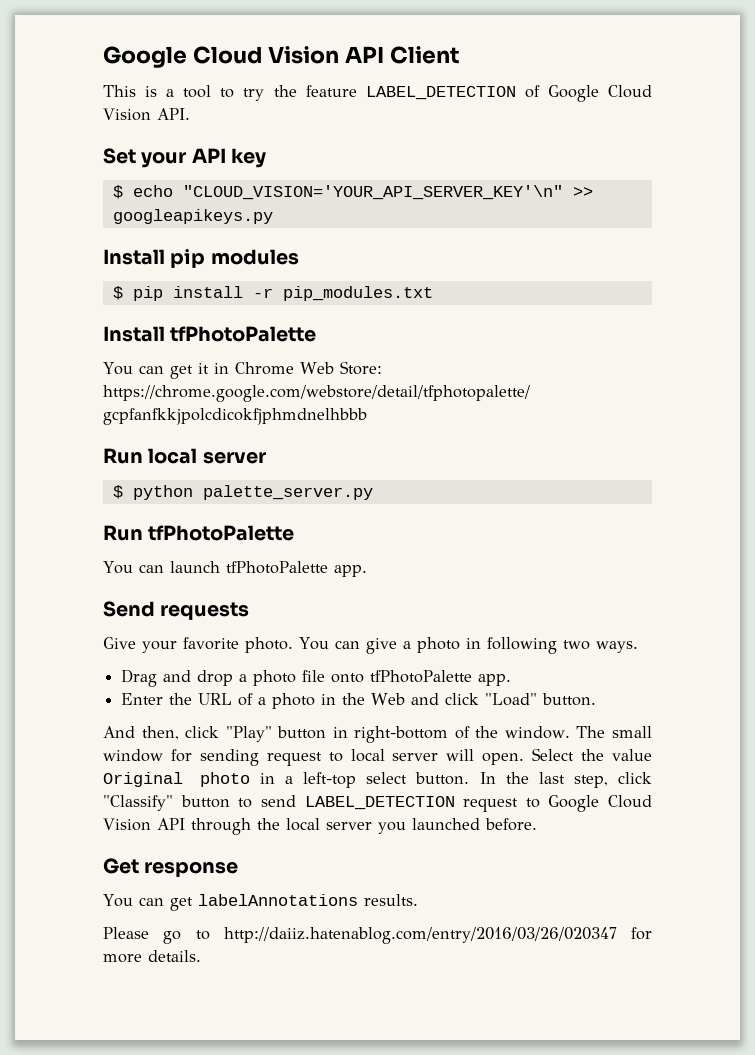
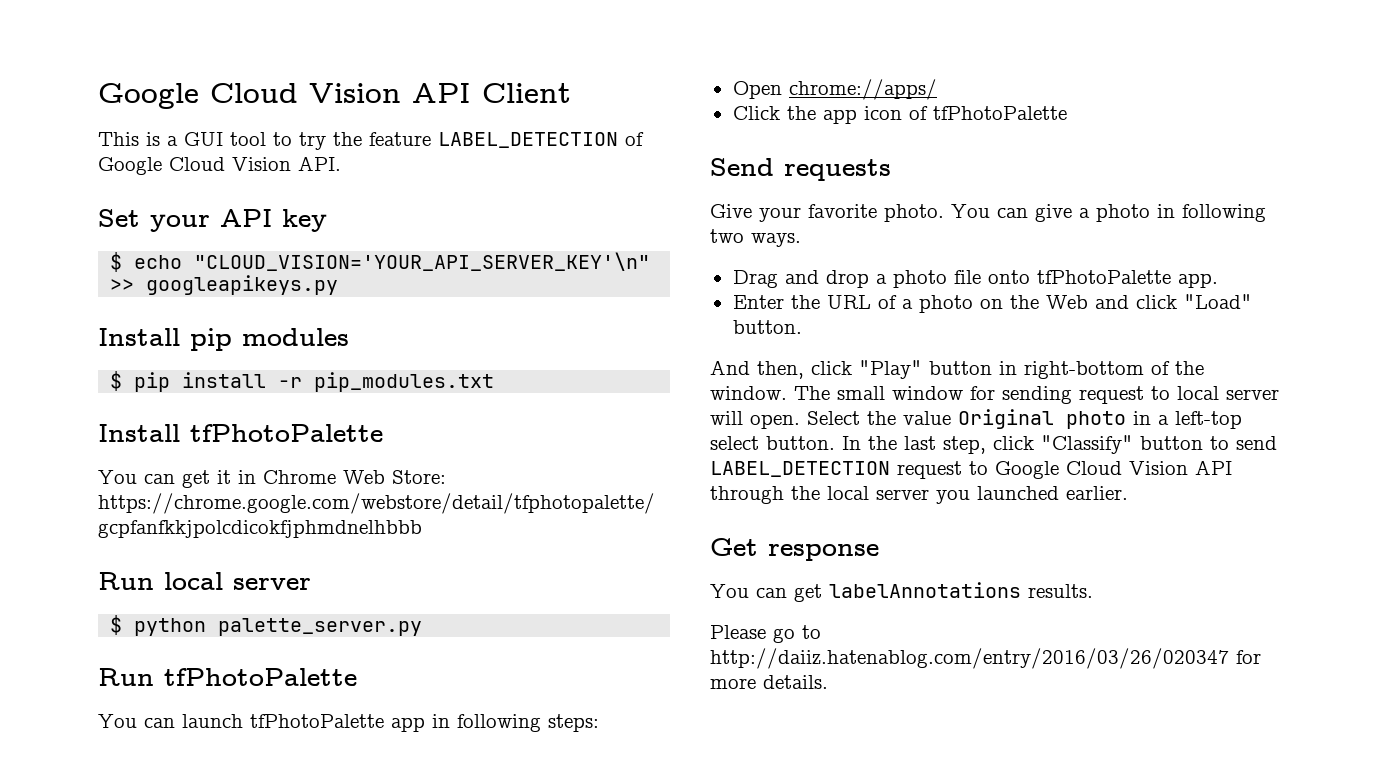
(175, 93) none -> [184,132,223,146] GUI
[333,565,367,577] app. -> [391,714,599,732] [732,79,937,100] [732,106,1067,124] app in following steps: // Open chrome://apps/ // Click the app icon of tfPhotoPalette
[321,694,337,705] in -> [979,299,1003,309] on
[484,818,537,831] before. -> [1066,486,1128,500] earlier.

